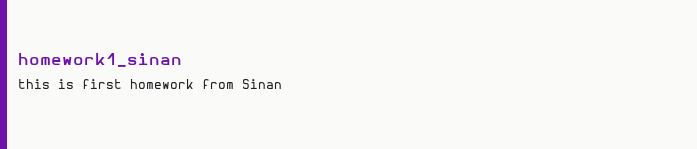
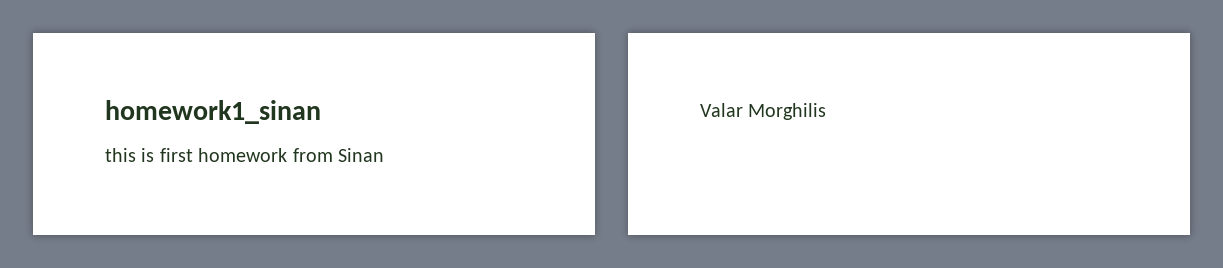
(282, 84) none -> [700,103,827,120] // Valar Morghilis

